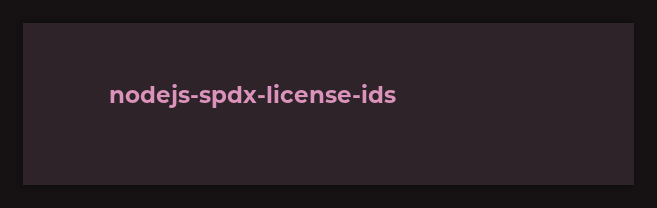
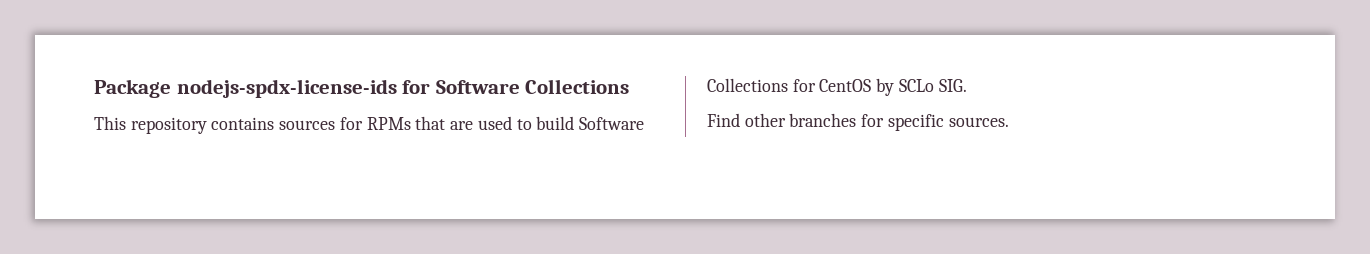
[109,84,396,108] nodejs-spdx-license-ids -> [94,79,630,98] [94,116,644,134] [707,78,967,96] [707,113,1009,131] Package nodejs-spdx-license-ids for Software Collections // This repository contains sources for RPMs that are used to build Software Collections for CentOS by SCLo SIG. // Find other branches for specific sources.

